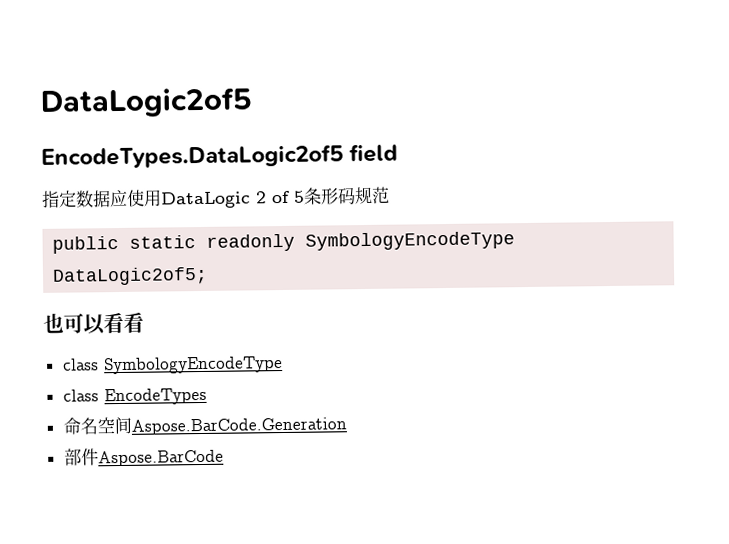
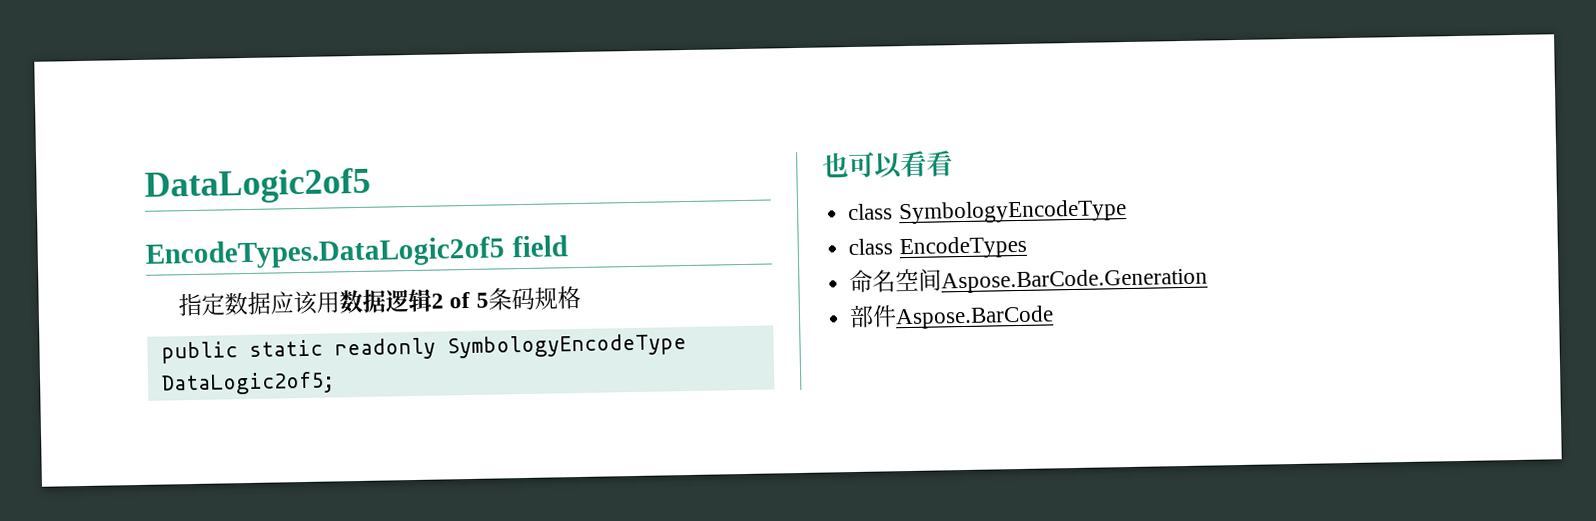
[126,189,251,209] 使用DataLogic -> [293,288,433,316] 该用数据逻辑
[320,186,390,205] 形码规范 -> [510,285,581,311] 码规格

